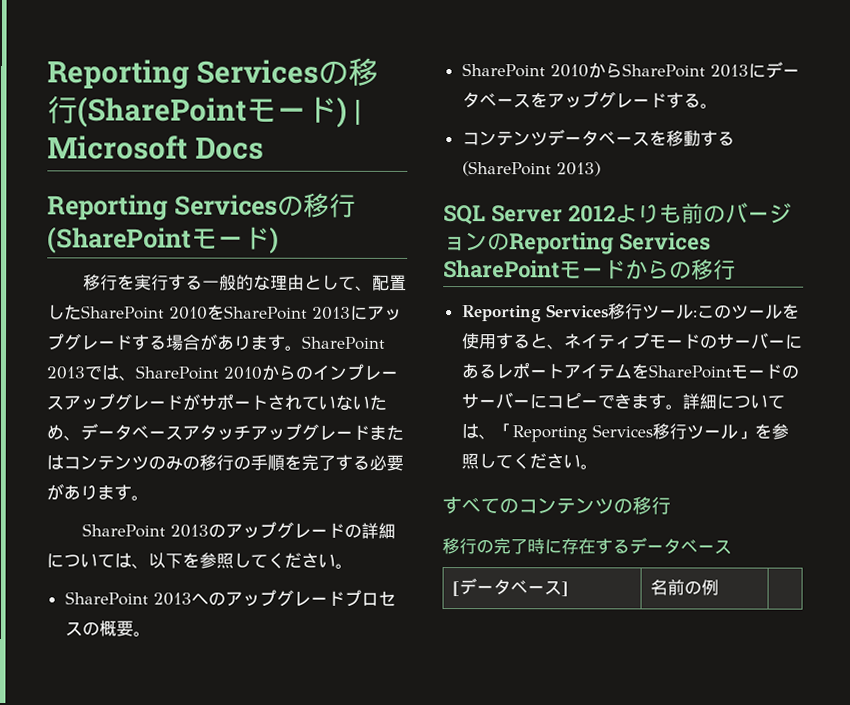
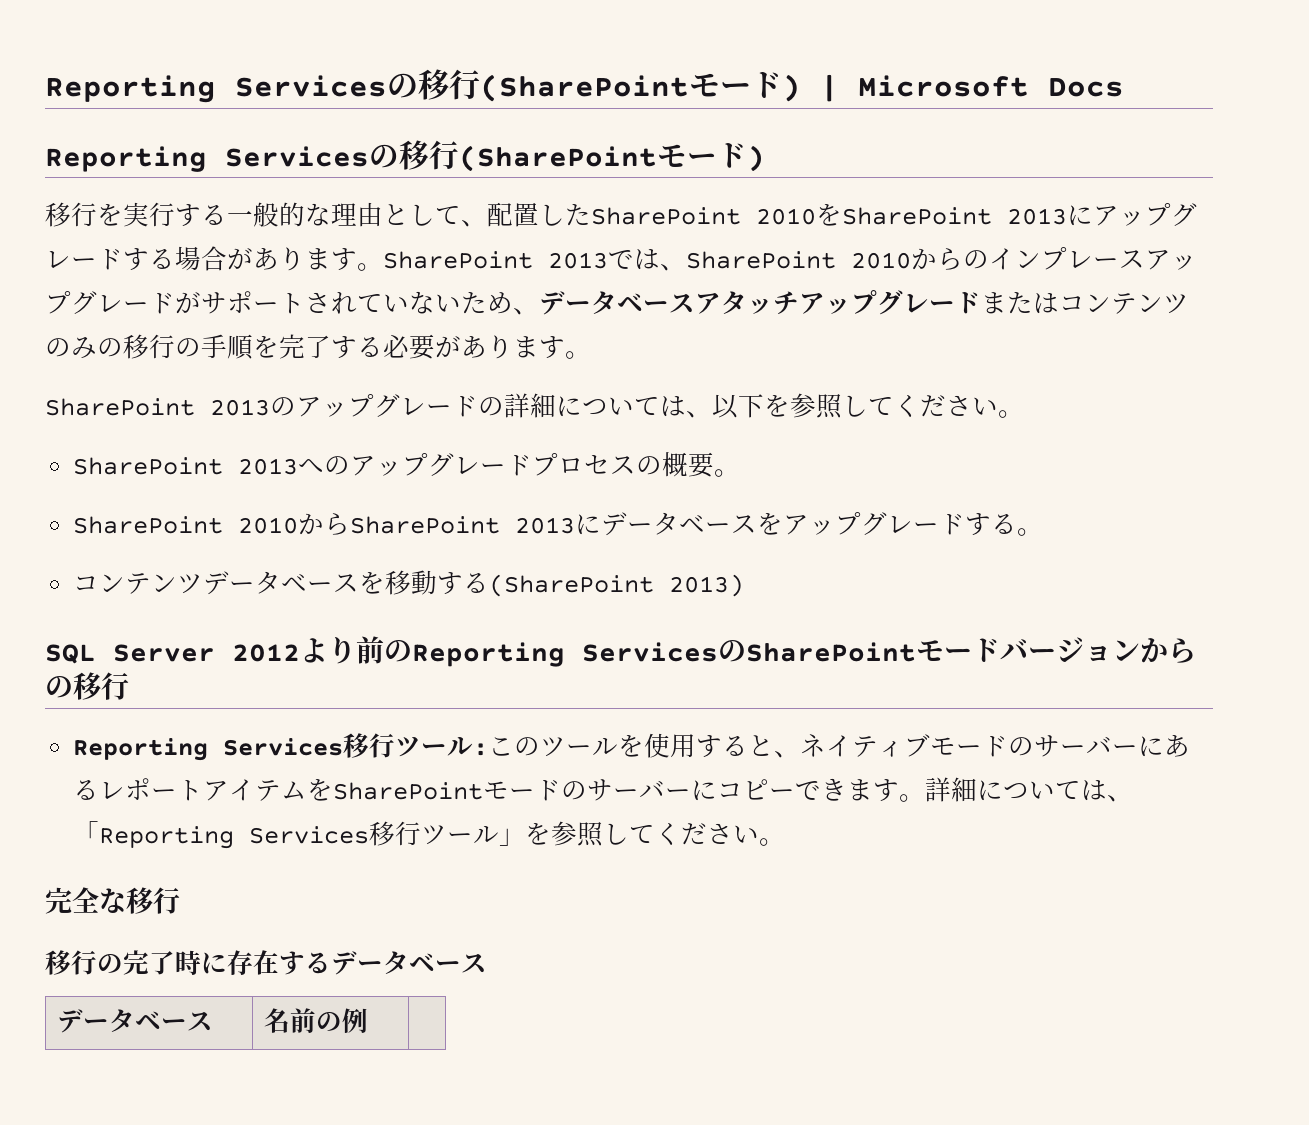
[658,202,792,224] [443,232,711,255] [443,259,626,280] も前のバージョンのReporting Services SharePointモード -> [356,636,1140,667] 前のReporting ServicesのSharePointモードバージョン
[442,496,633,515] すべてのコンテンツの -> [45,887,126,914] 完全な
[451,578,569,597] [データベース] -> [57,1009,214,1033] データベース

